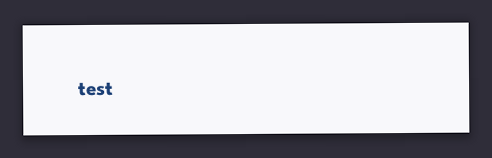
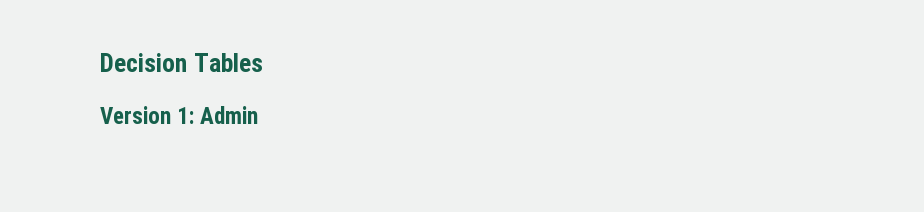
[78,81,114,97] test -> [100,53,263,72] [100,106,259,124] Decision Tables // Version 1: Admin

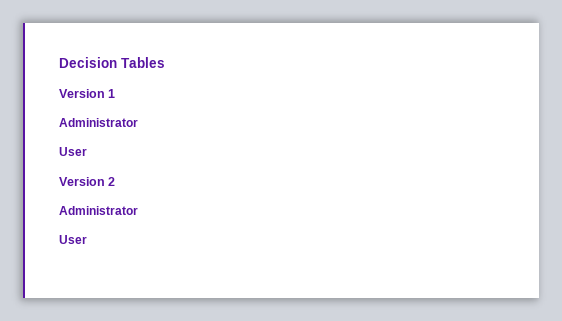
[177,106,259,124] 1: Admin -> [108,89,116,98] [59,118,138,127] [59,147,87,156] [59,177,116,186] [59,206,138,215] [59,235,87,244] 1 // Administrator // User // Version 2 // Administrator // User

